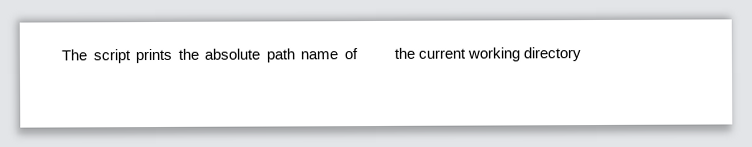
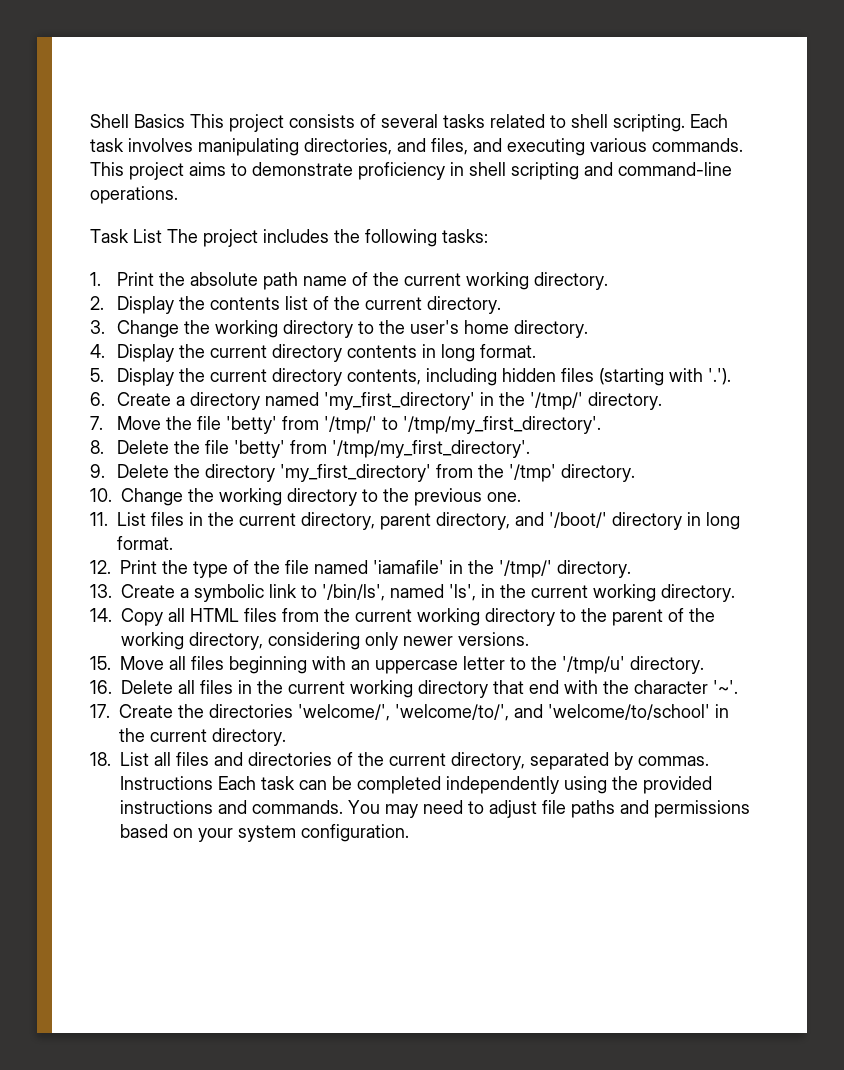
[61,48,173,64] The script prints -> [90,114,728,132] [90,138,743,156] [90,162,732,180] [90,186,178,204] [90,229,488,247] [90,272,154,286] Shell Basics This project consists of several tasks related to shell scripting. Each task involves manipulating directories, and files, and executing various commands. This project aims to demonstrate proficiency in shell scripting and command-line operations. // Task List The project includes the following tasks: // 1. Print
[523,47,582,62] directory -> [533,272,608,290] [90,296,501,314] [90,320,588,338] [90,344,536,362] [90,368,731,386] [90,392,662,410] [90,416,601,434] [90,440,530,458] [90,464,635,482] [90,488,521,506] [90,512,740,530] [117,536,173,550] [90,560,631,578] [90,584,735,602] [90,608,715,626] [121,632,529,650] [90,656,704,674] [90,680,738,698] [90,704,729,721] [119,728,286,746] [90,752,709,770] [120,776,712,794] [120,800,750,818] [120,824,409,842] directory. // 2. Display the contents list of the current directory. // 3. Change the working directory to the user's home directory. // 4. Display the current directory contents in long format. // 5. Display the current directory contents, including hidden files (starting with '.'). // 6. Create a directory named 'my_first_directory' in the '/tmp/' directory. // 7. Move the file 'betty' from '/tmp/' to '/tmp/my_first_directory'. // 8. Delete the file 'betty' from '/tmp/my_first_directory'. // 9. Delete the directory 'my_first_directory' from the '/tmp' directory. // 10. Change the working directory to the previous one. // 11. List files in the current directory, parent directory, and '/boot/' directory in long format. // 12. Print the type of the file named 'iamafile' in the '/tmp/' directory. // 13. Create a symbolic link to '/bin/ls', named 'ls', in the current working directory. // 14. Copy all HTML files from the current working directory to the parent of the working directory, considering only newer versions. // 15. Move all files beginning with an uppercase letter to the '/tmp/u' directory. // 16. Delete all files in the current working directory that end with the character '~'. // 17. Create the directories 'welcome/', 'welcome/to/', and 'welcome/to/school' in the current directory. // 18. List all files and directories of the current directory, separated by commas. Instructions Each task can be completed independently using the provided instructions and commands. You may need to adjust file paths and permissions based on your system configuration.

